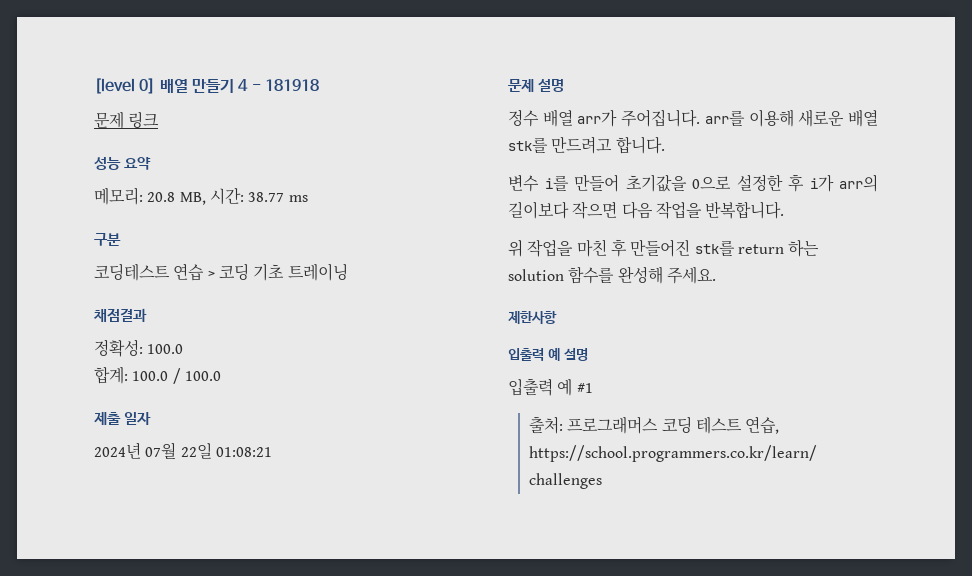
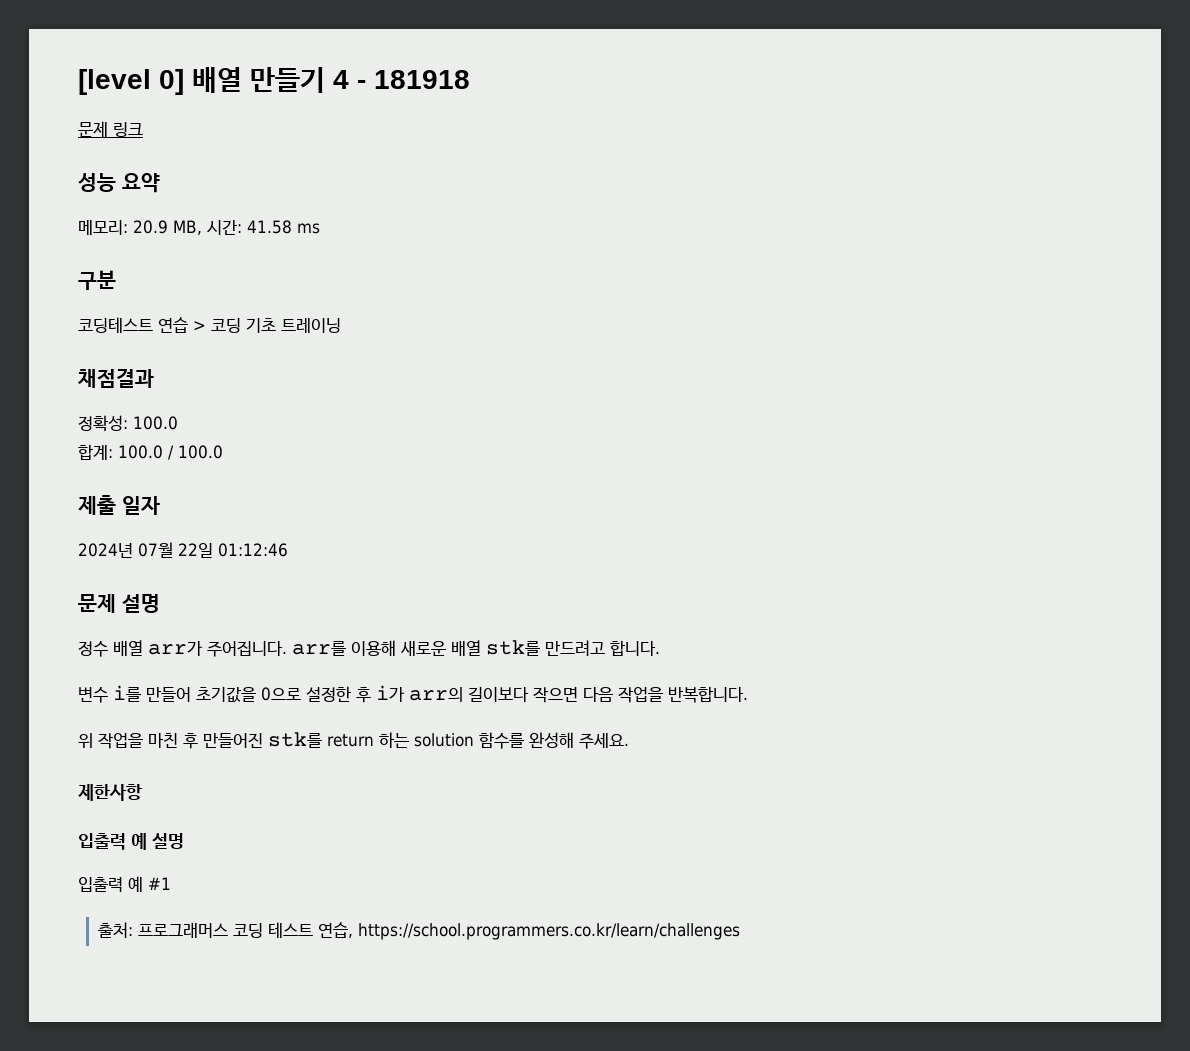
[147,192,176,202] 20.8 -> [133,220,168,234] 20.9
[248,192,285,202] 38.77 -> [247,220,292,234] 41.58
[215,447,272,457] 01:08:21 -> [218,543,288,557] 01:12:46

